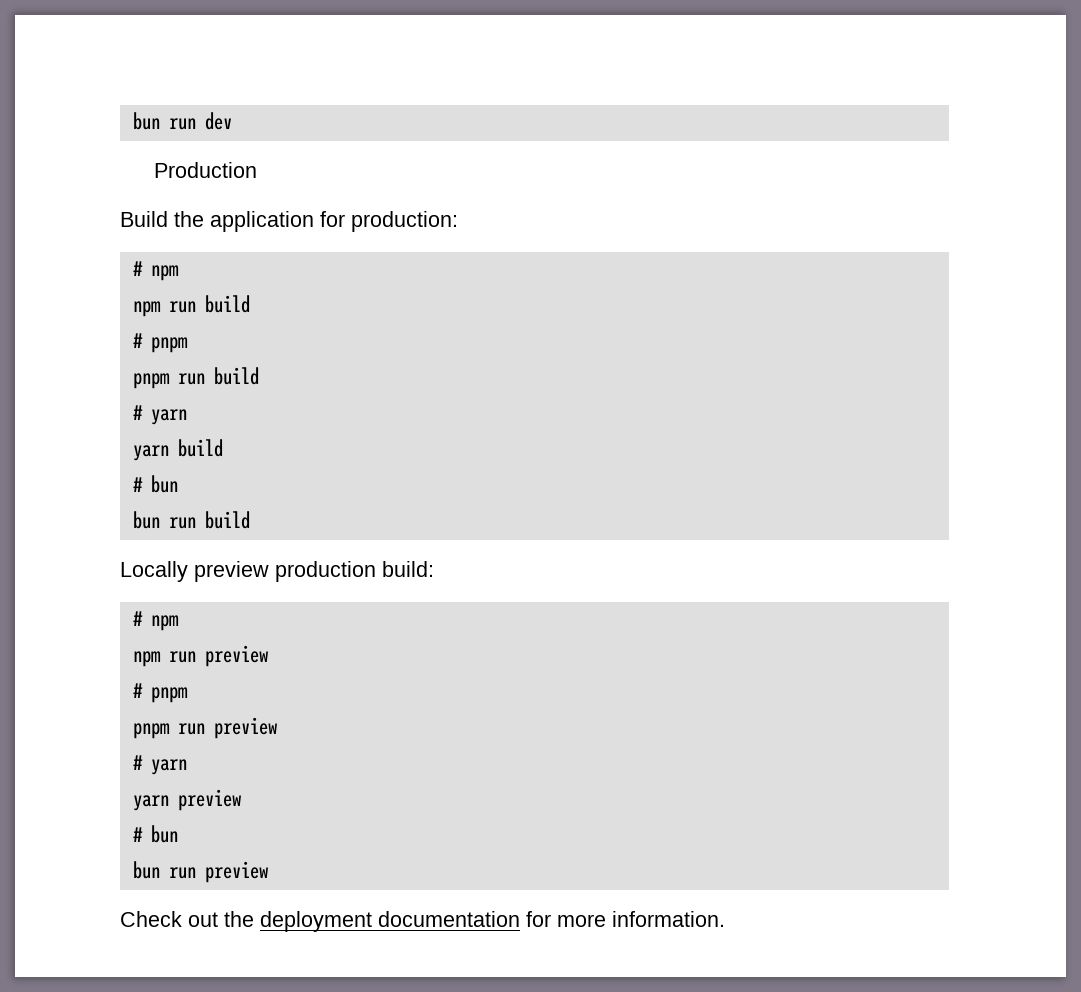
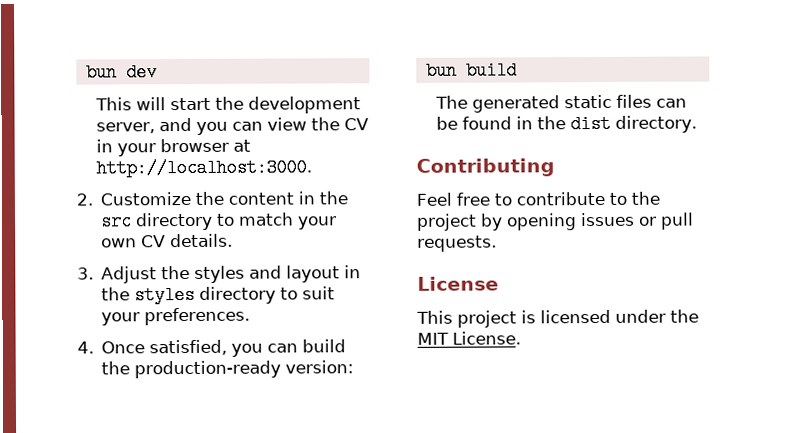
[132,112,196,130] bun run -> [85,63,117,82] bun
[154,162,258,178] [120,211,458,232] [132,261,179,281] [132,295,250,317] [132,333,188,353] [132,367,259,389] [132,405,187,425] [132,439,223,461] [132,475,178,493] [132,511,250,529] [120,561,434,582] [132,611,179,631] [132,645,268,667] [132,683,188,703] [132,717,277,739] [132,755,187,775] [132,789,241,811] [132,825,178,843] [132,861,268,883] [120,911,725,932] Production // Build the application for production: // # npm // npm run build // # pnpm // pnpm run build // # yarn // yarn build // # bun // bun run build // Locally preview production build: // # npm // npm run preview // # pnpm // pnpm run preview // # yarn // yarn preview // # bun // bun run preview // Check out the deployment documentation for more information. -> [95,96,362,114] [96,117,370,135] [96,138,252,157] [96,158,313,178] [76,191,349,206] [100,212,338,231] [101,233,234,248] [77,265,362,284] [101,285,336,305] [101,307,251,326] [77,339,347,357] [101,360,355,379] [425,61,517,80] [435,94,688,113] [436,114,698,134] [416,158,555,177] [416,191,660,206] [416,212,694,231] [417,235,497,252] [417,276,499,291] [416,309,699,328] [417,331,521,345] This will start the development server, and you can view the CV in your browser at http://localhost:3000. // 2. Customize the content in the src directory to match your own CV details. // 3. Adjust the styles and layout in the styles directory to suit your preferences. // 4. Once satisfied, you can build the production-ready version: // bun build // The generated static files can be found in the dist directory. // Contributing // Feel free to contribute to the project by opening issues or pull requests. // License // This project is licensed under the MIT License.

